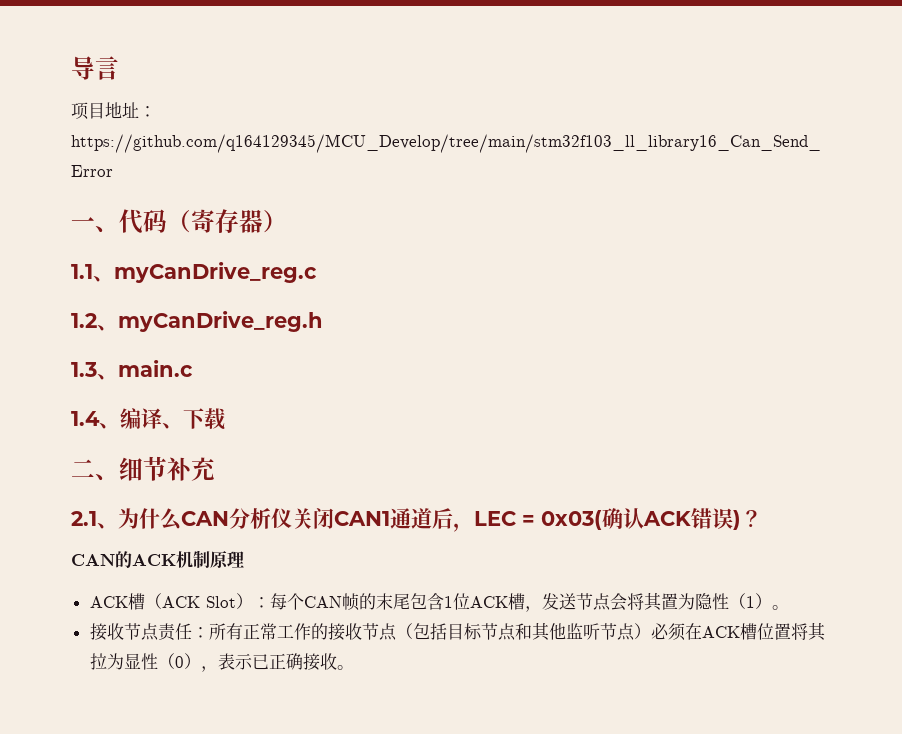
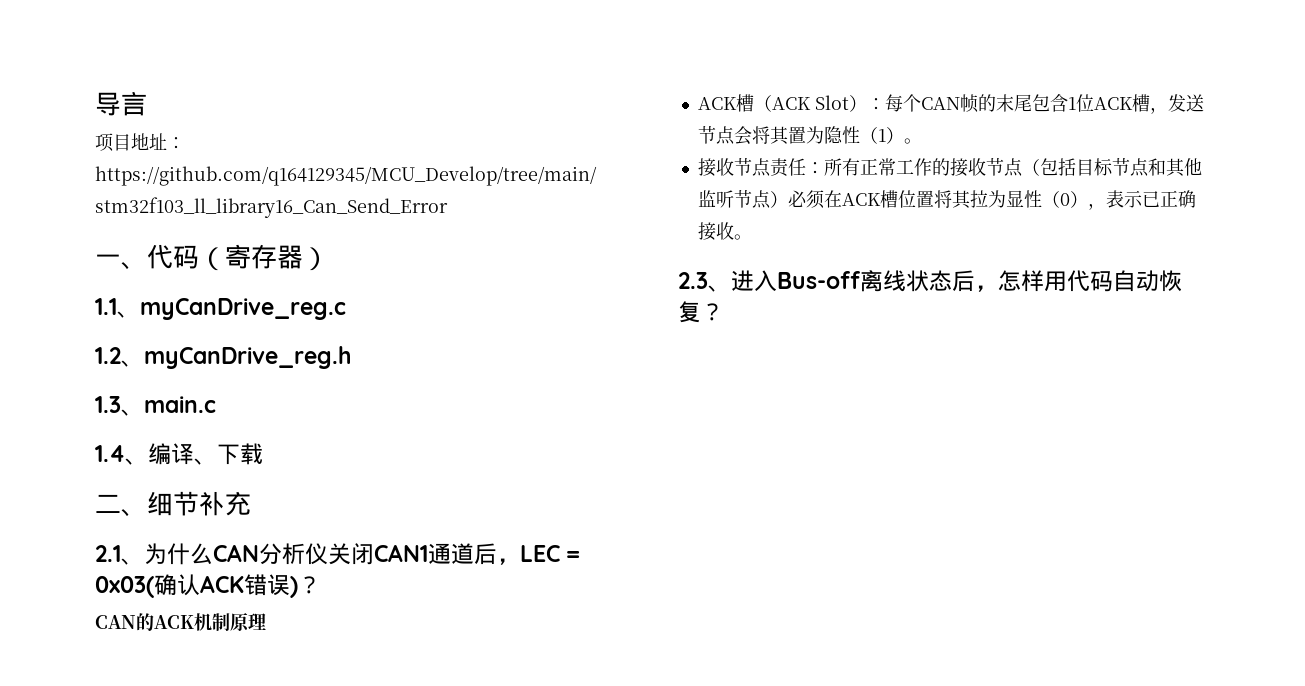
(354, 667) none -> [678,270,1182,292] [678,301,724,323] // 2.3、进入Bus-off离线状态后，怎样用代码自动恢复？

